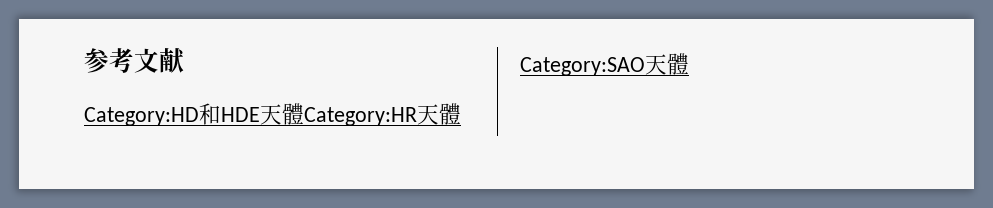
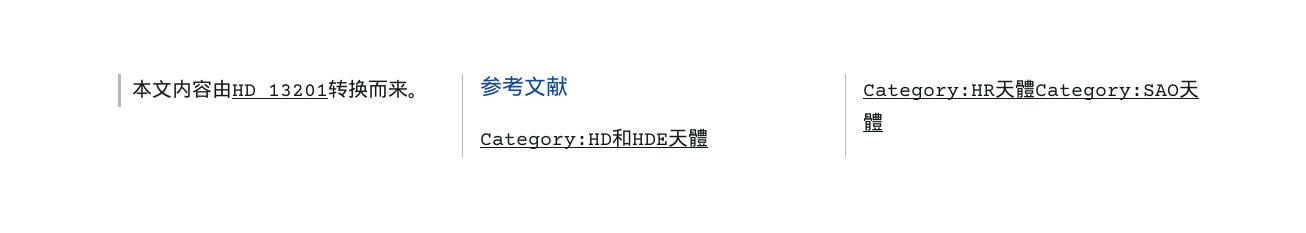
(84, 60) none -> [132,79,429,99] 本文内容由HD 13201转换而来。 //

